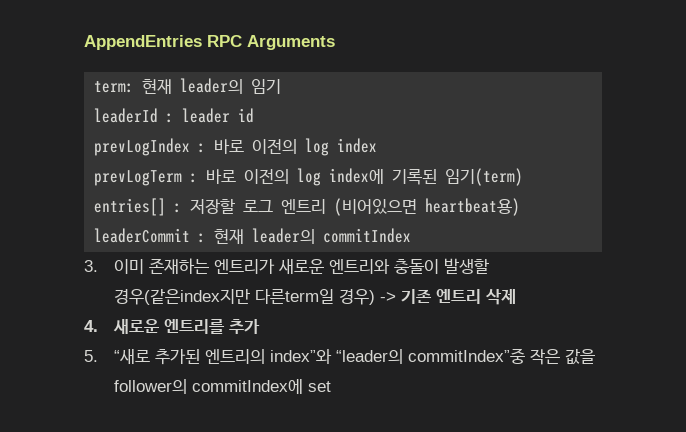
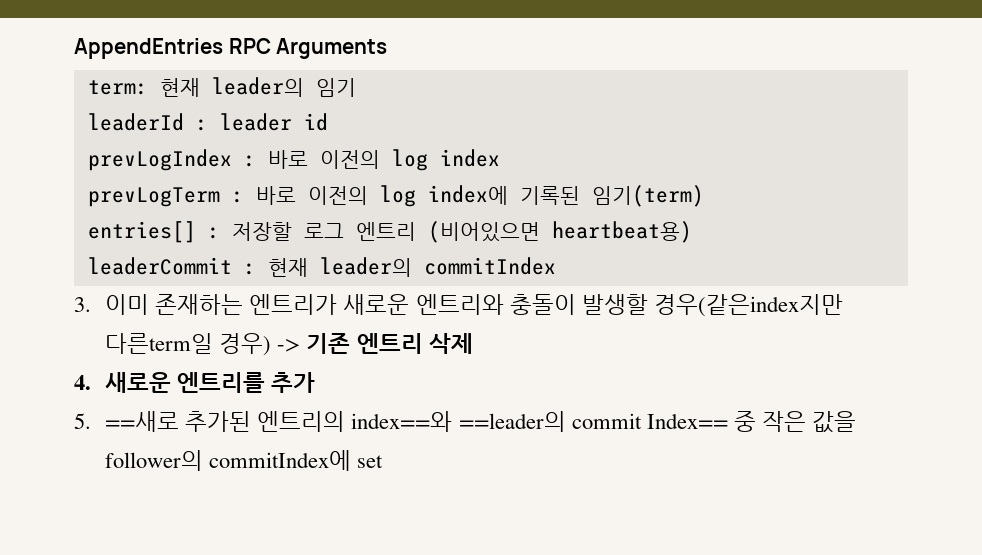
[114,349,151,364] “새로 -> [105,411,180,432] ==새로
[270,348,526,364] index”와 “leader의 commitIndex”중 -> [351,411,756,432] index==와 ==leader의 commit Index== 중

